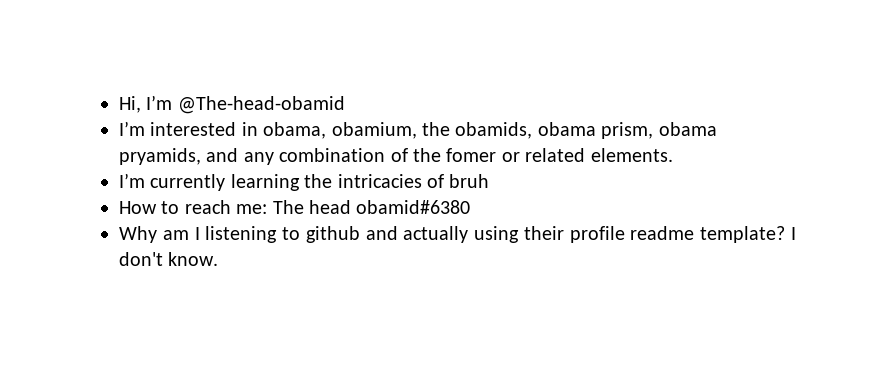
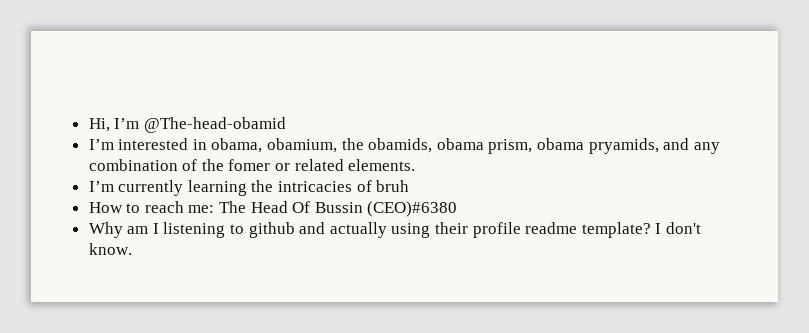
[309,200,471,214] head obamid#6380 -> [250,201,458,217] Head Of Bussin (CEO)#6380

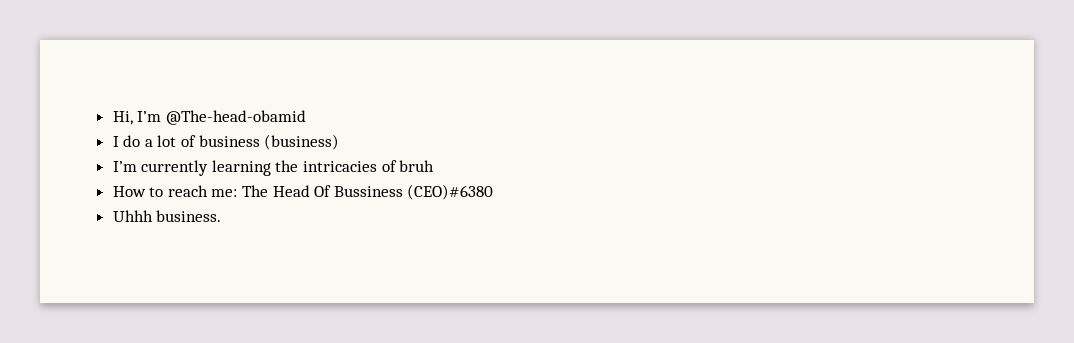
[88,138,720,154] [88,159,416,171] I’m interested in obama, obamium, the obamids, obama prism, obama pryamids, and any combination of the fomer or related elements. -> [112,134,340,150] I do a lot of business (business)
[314,202,363,213] Bussin -> [333,186,403,197] Bussiness
[88,222,701,238] [88,243,132,255] Why am I listening to github and actually using their profile readme template? I don't know. -> [112,210,222,222] Uhhh business.

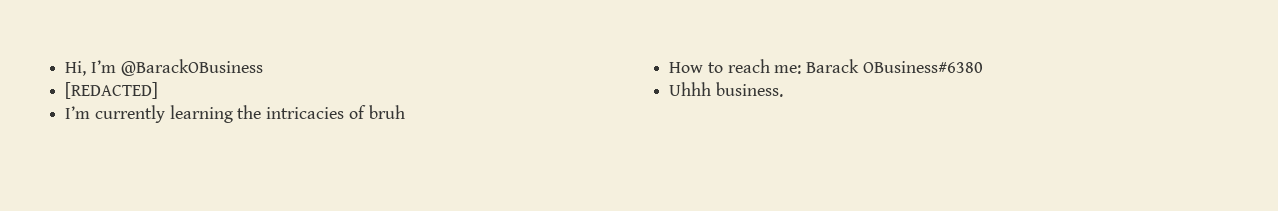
[165,110,306,125] [112,134,340,150] @The-head-obamid // I do a lot of business (business) -> [120,59,263,76] [65,82,159,99] @BarackOBusiness // [REDACTED]
[242,184,494,200] The Head Of Bussiness (CEO)#6380 -> [806,59,983,73] Barack OBusiness#6380

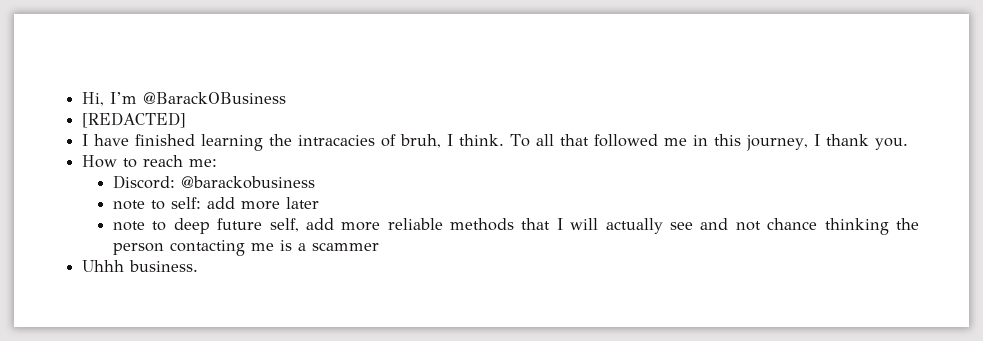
[65,105,405,123] [669,59,983,74] I’m currently learning the intricacies of bruh // How to reach me: Barack OBusiness#6380 -> [82,134,909,151] [82,155,218,168] [112,175,315,189] [112,197,319,210] [112,218,919,235] [112,240,379,256] I have finished learning the intracacies of bruh, I think. To all that followed me in this journey, I thank you. // How to reach me: // Discord: @barackobusiness // note to self: add more later // note to deep future self, add more reliable methods that I will actually see and not chance thinking the person contacting me is a scammer

